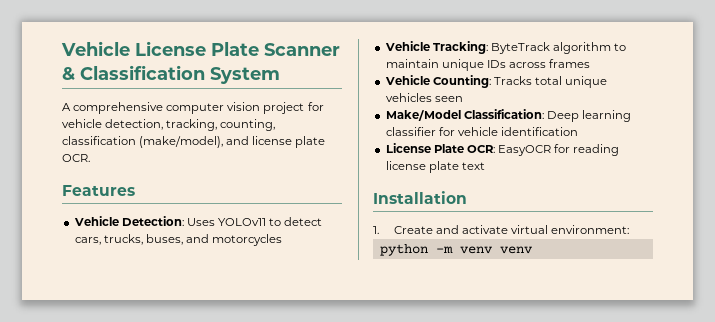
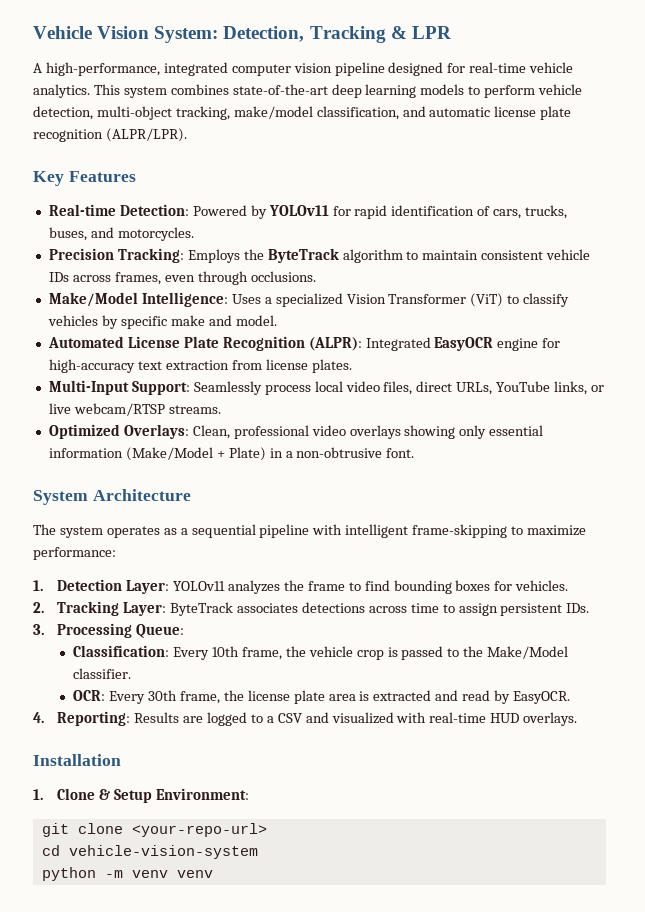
[61,41,340,56] [62,65,280,84] [62,102,324,114] [62,119,276,131] [62,136,326,148] [62,154,90,162] [62,185,135,196] [73,216,323,226] [74,234,283,246] [384,41,627,54] [385,59,591,71] [384,75,608,88] [385,93,463,102] [385,109,631,122] [385,127,578,136] [385,143,620,156] [385,161,485,173] [373,191,467,204] [373,225,629,234] Vehicle License Plate Scanner & Classification System // A comprehensive computer vision project for vehicle detection, tracking, counting, classification (make/model), and license plate OCR. // Features // Vehicle Detection: Uses YOLOv11 to detect cars, trucks, buses, and motorcycles // Vehicle Tracking: ByteTrack algorithm to maintain unique IDs across frames // Vehicle Counting: Tracks total unique vehicles seen // Make/Model Classification: Deep learning classifier for vehicle identification // License Plate OCR: EasyOCR for reading license plate text // Installation // 1. Create and activate virtual environment: -> [33,26,451,43] [33,62,574,76] [33,84,583,98] [33,106,572,120] [33,128,187,142] [33,171,136,186] [48,204,568,219] [48,227,194,241] [48,248,591,263] [48,271,316,285] [48,292,570,307] [47,315,277,329] [47,336,561,351] [48,359,352,373] [48,380,605,395] [48,403,221,416] [48,424,544,439] [48,447,415,461] [33,489,191,505] [33,524,587,538] [33,547,116,560] [33,579,569,594] [33,601,590,616] [33,623,185,638] [73,645,569,660] [73,668,132,679] [73,690,571,704] [33,711,578,726] [33,754,121,766] [33,788,249,803] [41,823,267,837] [41,845,258,859] Vehicle Vision System: Detection, Tracking & LPR // A high-performance, integrated computer vision pipeline designed for real-time vehicle analytics. This system combines state-of-the-art deep learning models to perform vehicle detection, multi-object tracking, make/model classification, and automatic license plate recognition (ALPR/LPR). // Key Features // Real-time Detection: Powered by YOLOv11 for rapid identification of cars, trucks, buses, and motorcycles. // Precision Tracking: Employs the ByteTrack algorithm to maintain consistent vehicle IDs across frames, even through occlusions. // Make/Model Intelligence: Uses a specialized Vision Transformer (ViT) to classify vehicles by specific make and model. // Automated License Plate Recognition (ALPR): Integrated EasyOCR engine for high-accuracy text extraction from license plates. // Multi-Input Support: Seamlessly process local video files, direct URLs, YouTube links, or live webcam/RTSP streams. // Optimized Overlays: Clean, professional video overlays showing only essential information (Make/Model + Plate) in a non-obtrusive font. // System Architecture // The system operates as a sequential pipeline with intelligent frame-skipping to maximize performance: // 1. Detection Layer: YOLOv11 analyzes the frame to find bounding boxes for vehicles. // 2. Tracking Layer: ByteTrack associates detections across time to assign persistent IDs. // 3. Processing Queue: // Classification: Every 10th frame, the vehicle crop is passed to the Make/Model classifier. // OCR: Every 30th frame, the license plate area is extracted and read by EasyOCR. // 4. Reporting: Results are logged to a CSV and visualized with real-time HUD overlays. // Installation // 1. Clone & Setup Environment: // git clone <your-repo-url> // cd vehicle-vision-system

